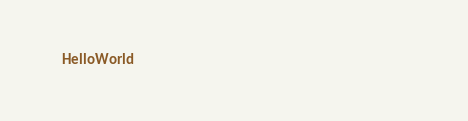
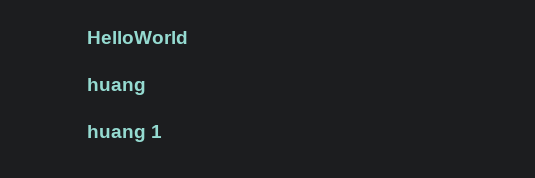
(134, 58) none -> [87,78,146,95] [87,125,163,142] // huang // huang 1

